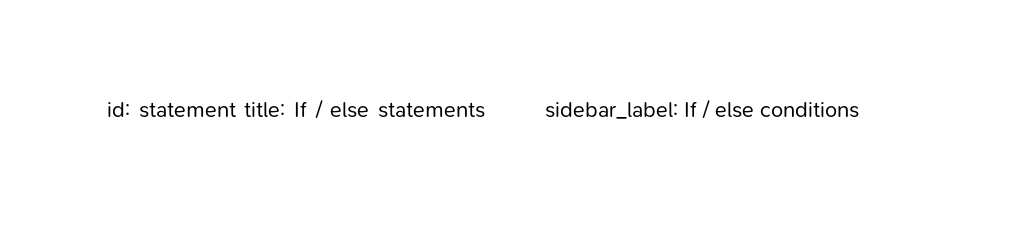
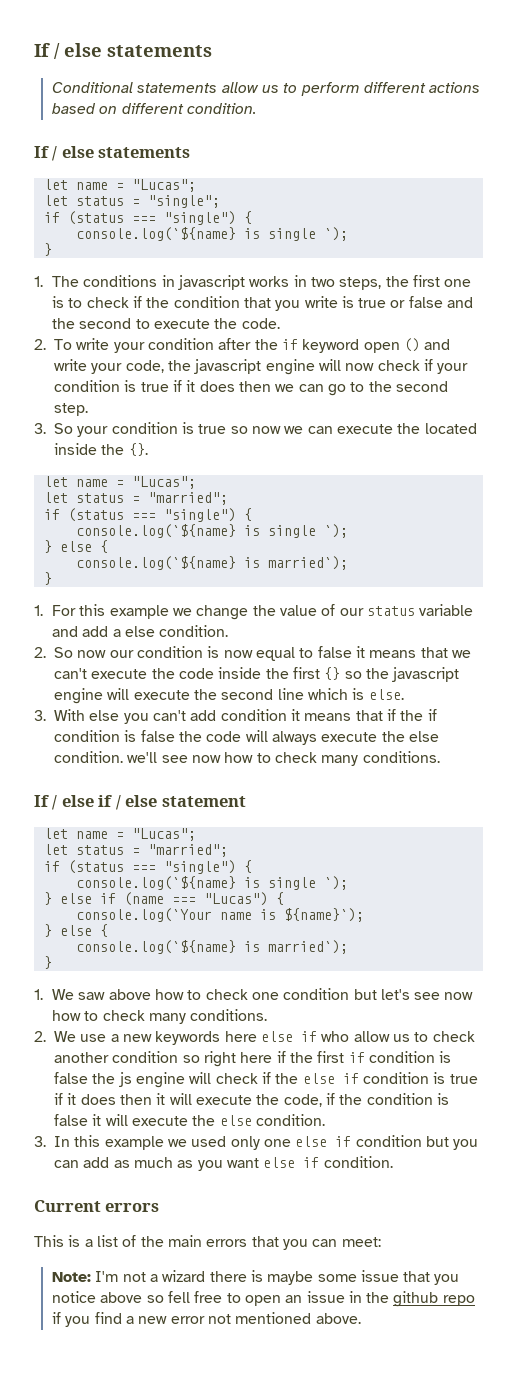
[107,99,859,119] id: statement title: If / else statements sidebar_label: If / else conditions -> [34,43,212,59] [51,82,481,96] [51,103,256,114] [34,146,191,161] [43,179,196,192] [43,195,220,208] [43,211,252,225] [75,227,348,241] [43,243,52,256] [34,275,472,290] [51,296,474,311] [51,318,280,329] [34,338,451,353] [54,359,469,375] [54,380,448,396] [54,403,88,416] [34,422,477,437] [54,443,148,456] [43,476,196,489] [43,492,228,505] [43,508,252,522] [75,524,348,538] [43,540,108,553] [75,556,348,570] [43,572,52,585] [34,604,474,620] [51,625,229,637] [34,646,471,661] [54,667,460,682] [54,688,404,704] [34,709,437,724] [54,730,439,745] [54,751,440,766] [34,795,246,810] [43,828,196,841] [43,844,228,857] [43,860,252,874] [75,876,348,890] [43,892,284,906] [75,908,364,922] [43,924,108,937] [75,940,348,954] [43,956,52,969] [34,988,474,1000] [51,1009,268,1024] [34,1031,475,1045] [54,1051,452,1067] [54,1072,478,1088] [54,1093,449,1107] [54,1114,325,1126] [34,1135,479,1150] [54,1156,393,1171] [34,1200,160,1212] [34,1235,381,1250] [51,1270,460,1285] [51,1291,475,1307] [51,1312,361,1327] If / else statements // Conditional statements allow us to perform different actions based on different condition. // If / else statements // let name = "Lucas"; // let status = "single"; // if (status === "single") { // console.log(`${name} is single `); // } // 1. The conditions in javascript works in two steps, the first one is to check if the condition that you write is true or false and the second to execute the code. // 2. To write your condition after the if keyword open () and write your code, the javascript engine will now check if your condition is true if it does then we can go to the second step. // 3. So your condition is true so now we can execute the located inside the {}. // let name = "Lucas"; // let status = "married"; // if (status === "single") { // console.log(`${name} is single `); // } else { // console.log(`${name} is married`); // } // 1. For this example we change the value of our status variable and add a else condition. // 2. So now our condition is now equal to false it means that we can't execute the code inside the first {} so the javascript engine will execute the second line which is else. // 3. With else you can't add condition it means that if the if condition is false the code will always execute the else condition. we'll see now how to check many conditions. // If / else if / else statement // let name = "Lucas"; // let status = "married"; // if (status === "single") { // console.log(`${name} is single `); // } else if (name === "Lucas") { // console.log(`Your name is ${name}`); // } else { // console.log(`${name} is married`); // } // 1. We saw above how to check one condition but let's see now how to check many conditions. // 2. We use a new keywords here else if who allow us to check another condition so right here if the first if condition is false the js engine will check if the else if condition is true if it does then it will execute the code, if the condition is false it will execute the else condition. // 3. In this example we used only one else if condition but you can add as much as you want else if condition. // Current errors // This is a list of the main errors that you can meet: // Note: I'm not a wizard there is maybe some issue that you notice above so fell free to open an issue in the github repo if you find a new error not mentioned above.

